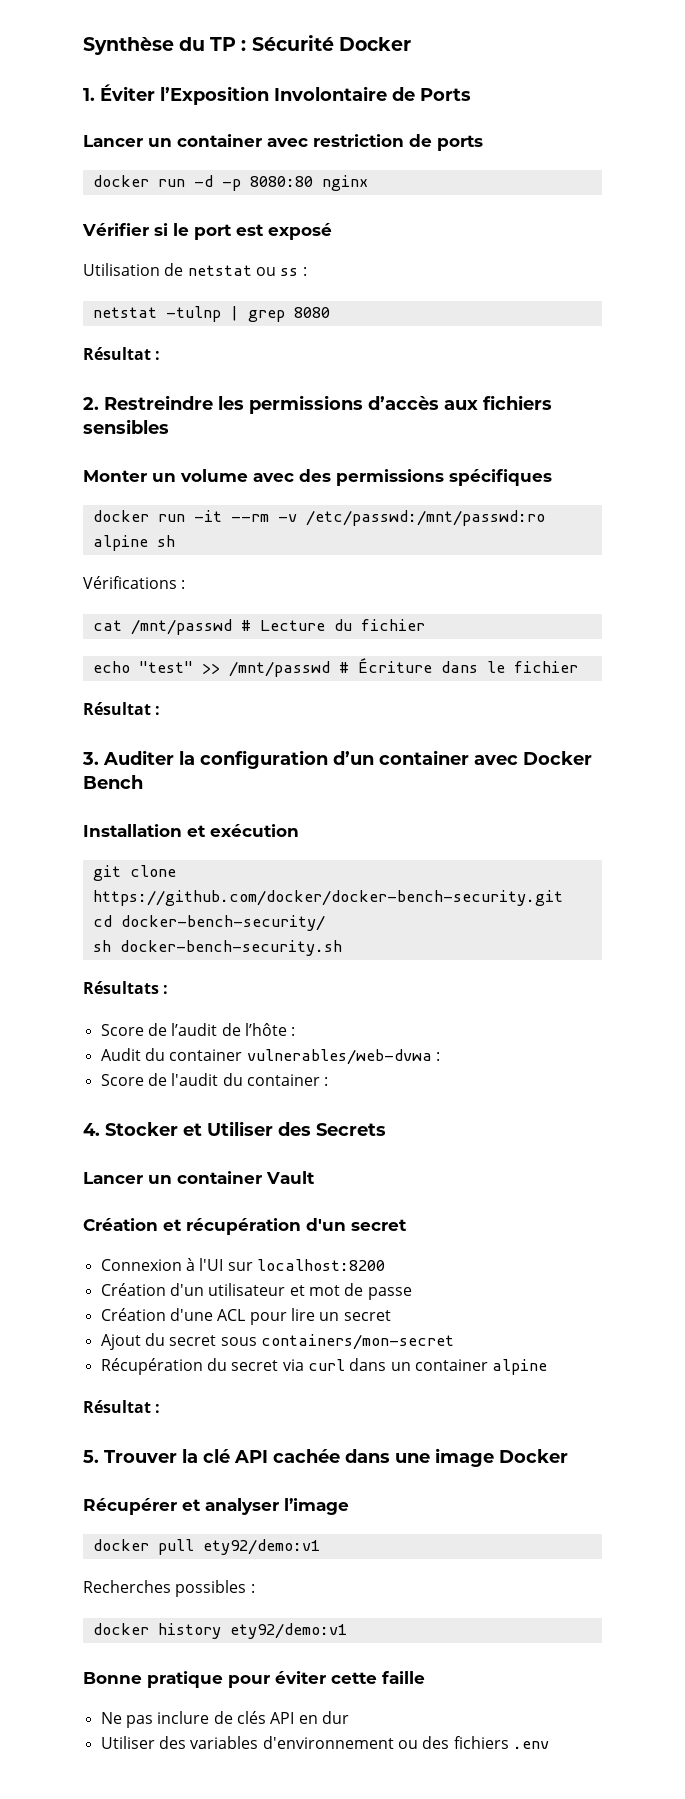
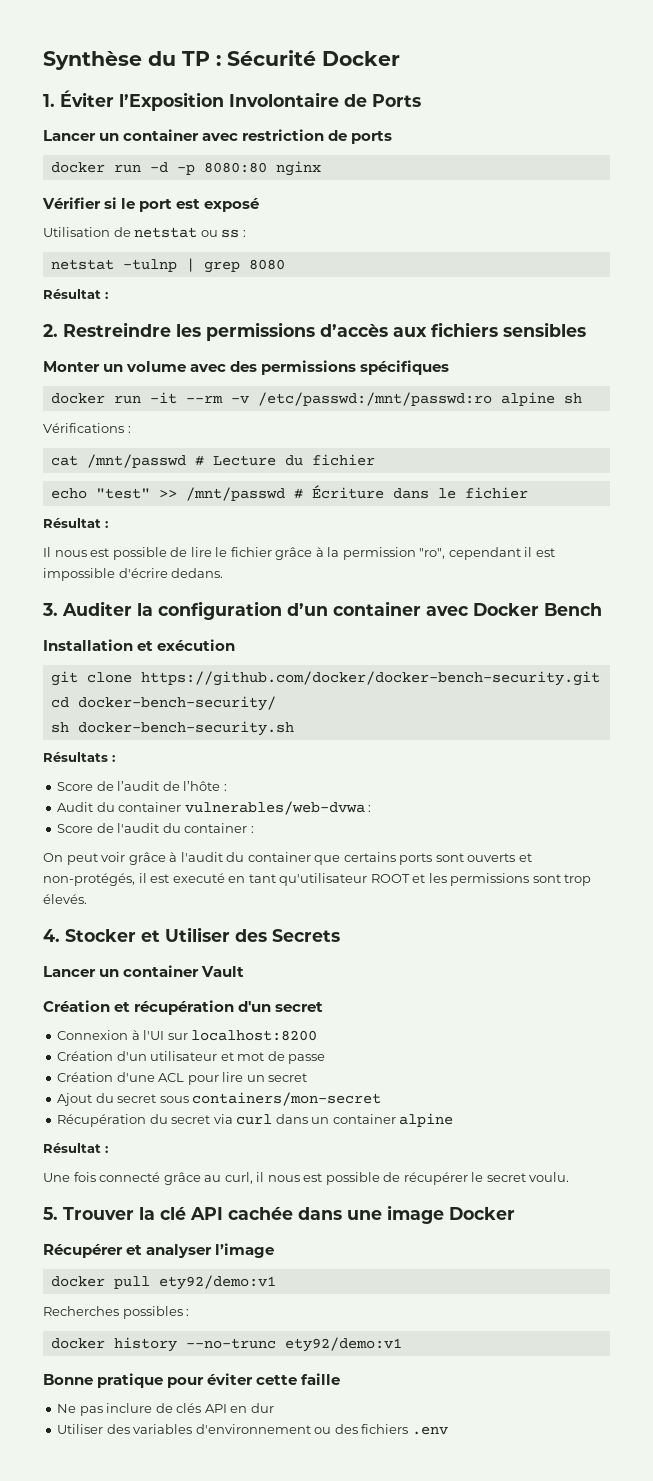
(161, 710) none -> [43,547,555,560] [43,568,224,581] // Il nous est possible de lire le fichier grâce à la permission "ro", cependant il est impossible d'écrire dedans.
(329, 1081) none -> [43,852,532,865] [43,873,592,886] [43,894,87,904] // On peut voir grâce à l'audit du container que certains ports sont ouverts et non-protégés, il est executé en tant qu'utilisateur ROOT et les permissions sont trop élevés.
(161, 1408) none -> [43,1172,570,1185] // Une fois connecté grâce au curl, il nous est possible de récupérer le secret voulu.
(221, 1631) none -> [185,1338,276,1349] --no-trunc

